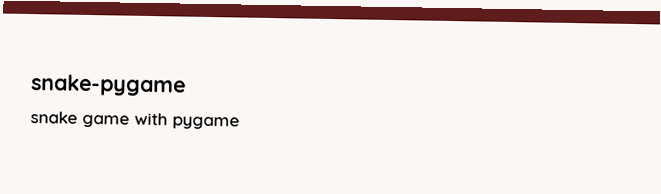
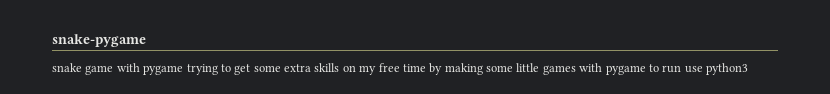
(240, 123) none -> [186,63,748,75] trying to get some extra skills on my free time by making some little games with pygame to run use python3

